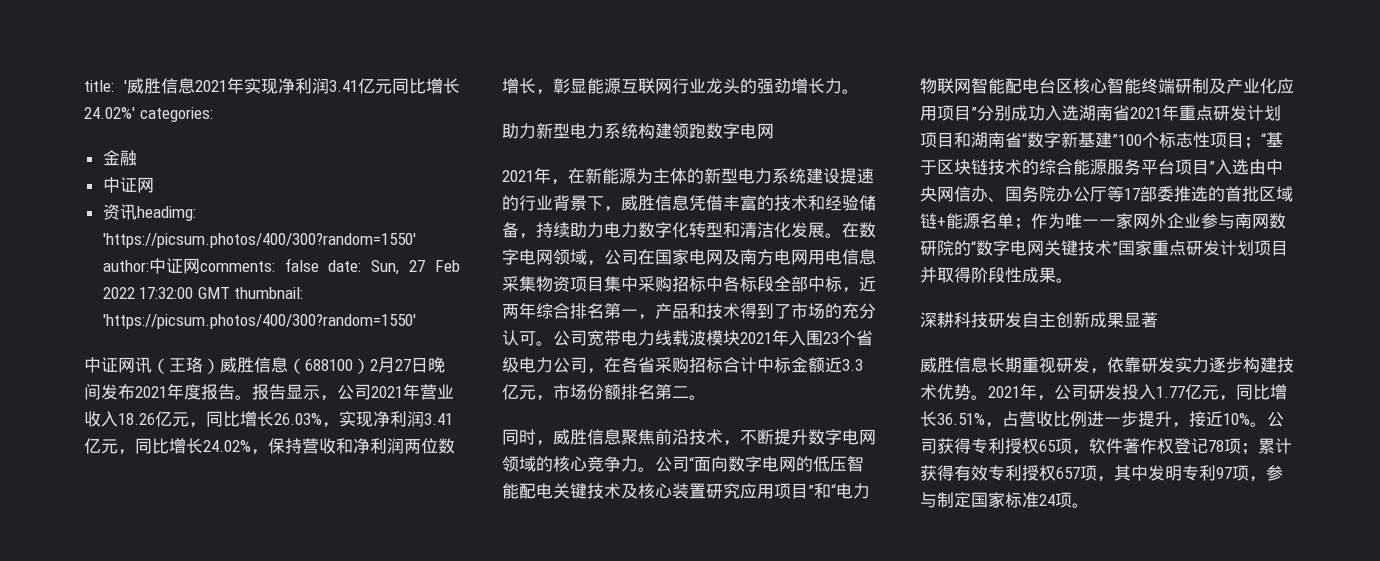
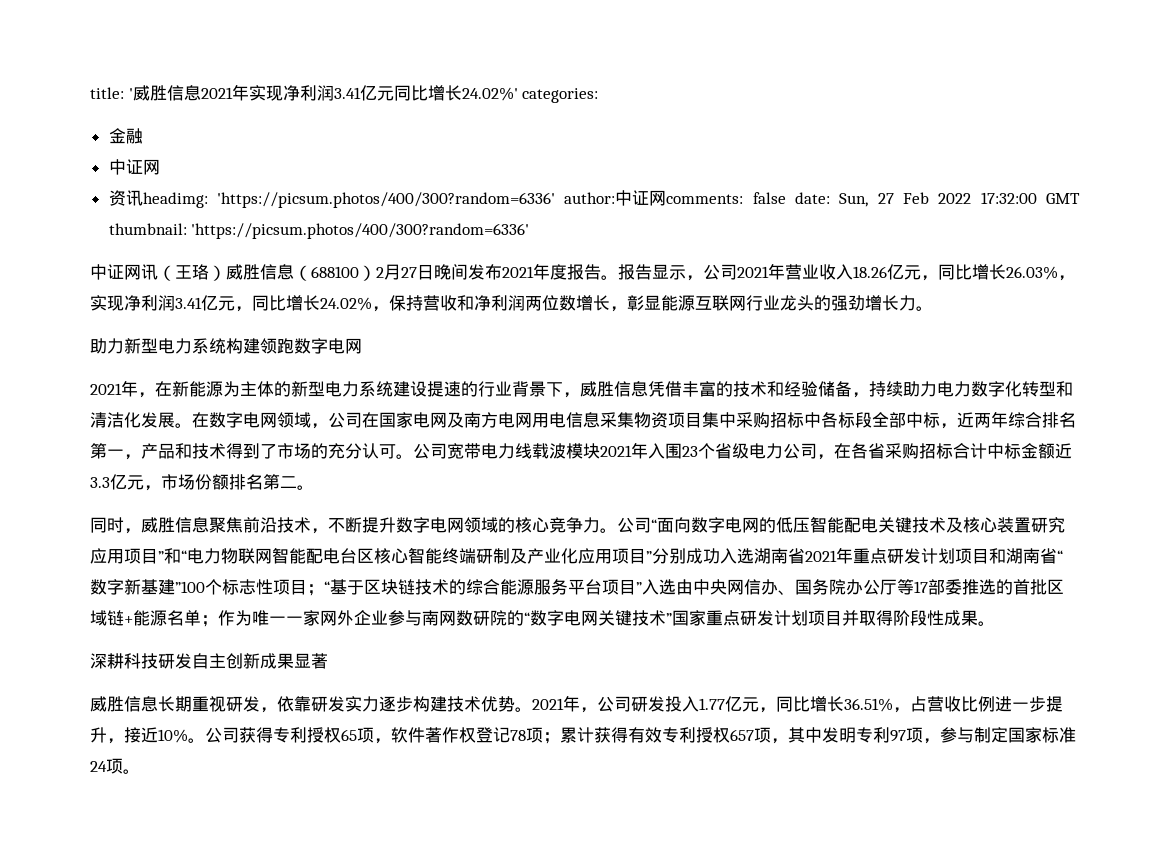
[102,233,416,248] 'https://picsum.photos/400/300?random=1550' -> [217,192,556,208] 'https://picsum.photos/400/300?random=6336'
[102,314,416,329] 'https://picsum.photos/400/300?random=1550' -> [191,223,530,239] 'https://picsum.photos/400/300?random=6336'

